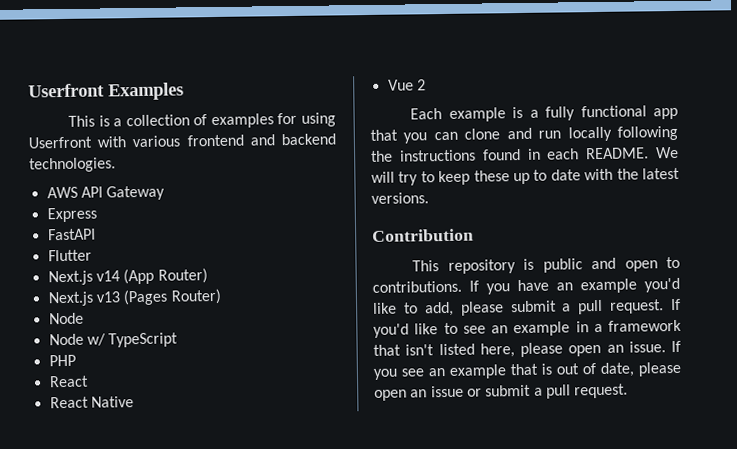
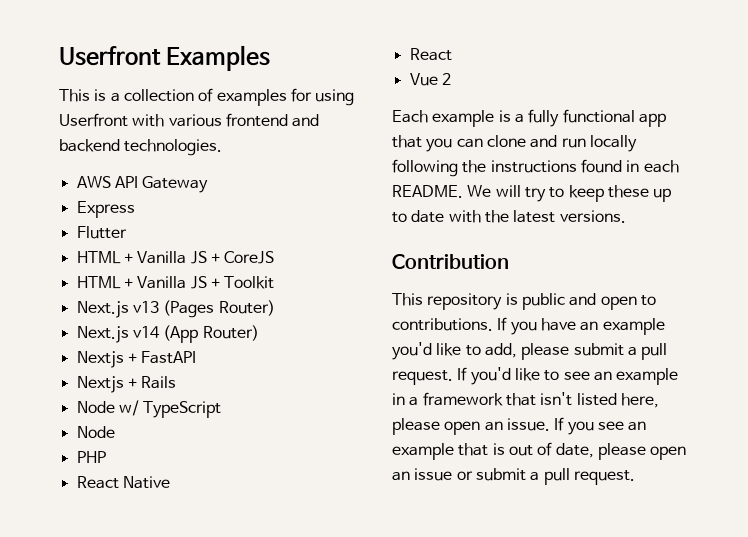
[47,228,96,241] [47,249,92,262] [47,268,208,286] [47,288,222,307] [48,312,84,325] FastAPI // Flutter // Next.js v14 (App Router) // Next.js v13 (Pages Router) // Node -> [76,226,127,239] [76,251,275,264] [76,276,275,289] [76,300,275,318] [76,325,259,343] [76,351,197,368] [76,376,177,393] Flutter // HTML + Vanilla JS + CoreJS // HTML + Vanilla JS + Toolkit // Next.js v13 (Pages Router) // Next.js v14 (App Router) // Nextjs + FastAPI // Nextjs + Rails
(179, 340) none -> [76,426,115,438] // Node
[49,396,134,409] // React Native -> [122,476,170,489] [409,48,452,61] Native // React

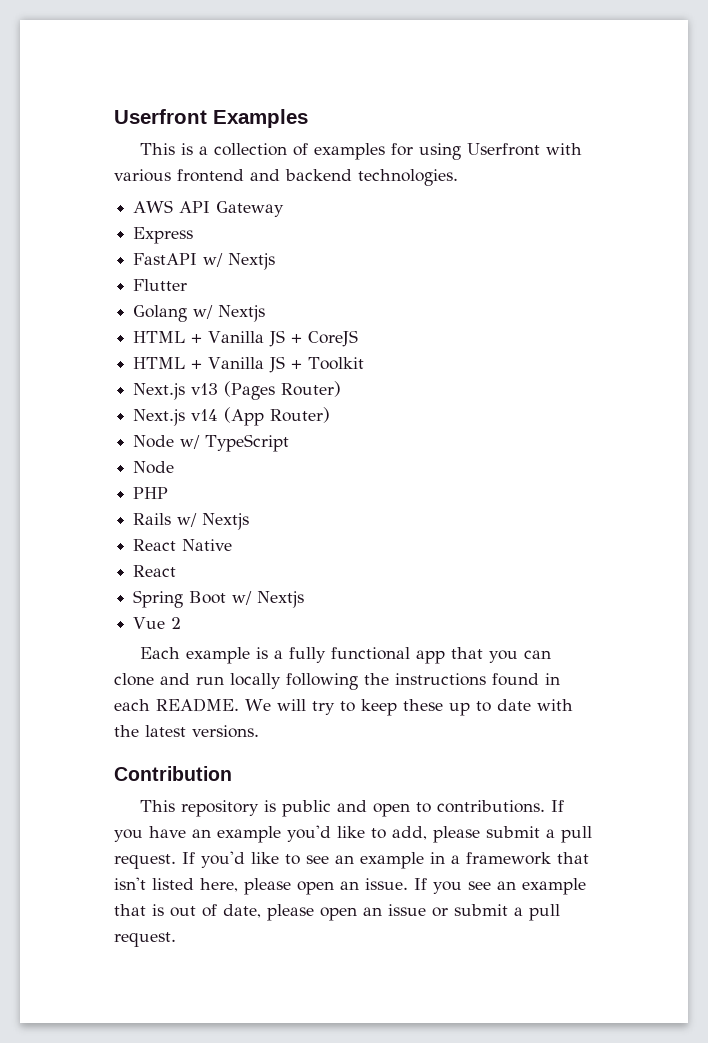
[76,226,127,239] Flutter -> [133,253,276,270] [133,279,188,291] [133,305,266,322] FastAPI w/ Nextjs // Flutter // Golang w/ Nextjs
[76,351,197,368] [76,376,177,393] // Nextjs + FastAPI // Nextjs + Rails -> (331, 415) none
(106, 457) none -> [133,513,250,530] // Rails w/ Nextjs
(452, 54) none -> [133,590,305,608] // Spring Boot w/ Nextjs

